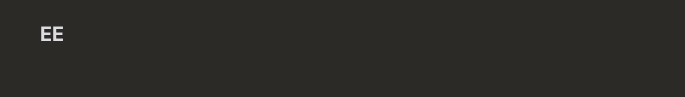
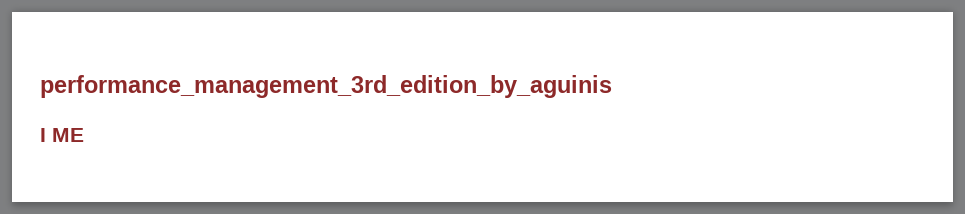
[40,26,64,41] EE -> [40,75,612,98] [40,128,84,142] performance_management_3rd_edition_by_aguinis // I ME

